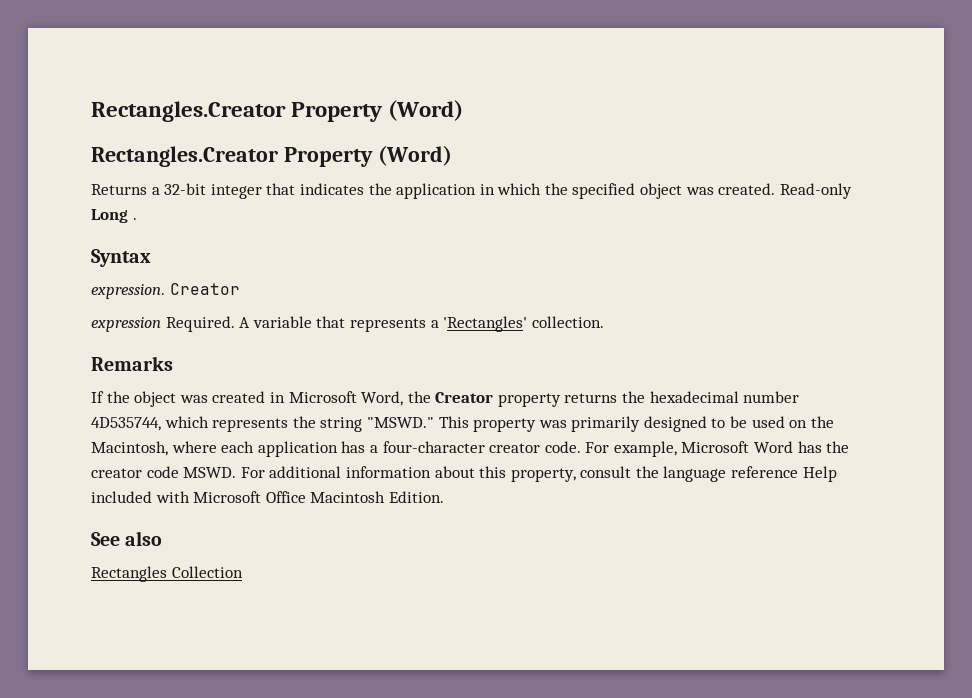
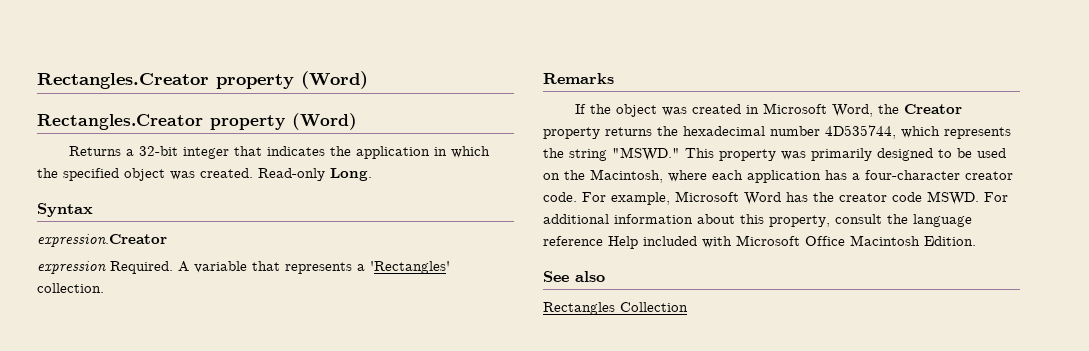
[91,101,383,122] Rectangles.Creator Property -> [37,73,294,89] Rectangles.Creator property
[283,147,373,167] Property -> [210,115,285,130] property
[91,209,137,223] Long . -> [330,168,372,181] Long.
[91,283,240,299] expression. Creator -> [37,234,167,247] expression.Creator

